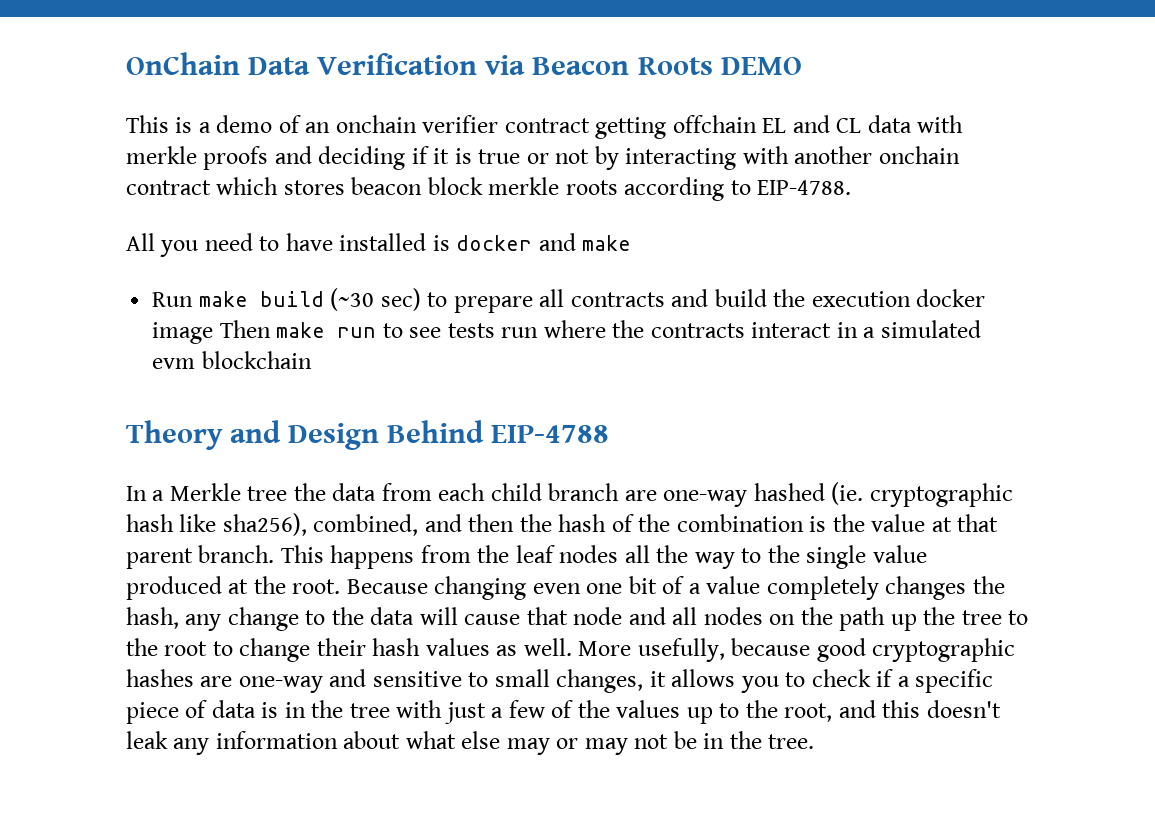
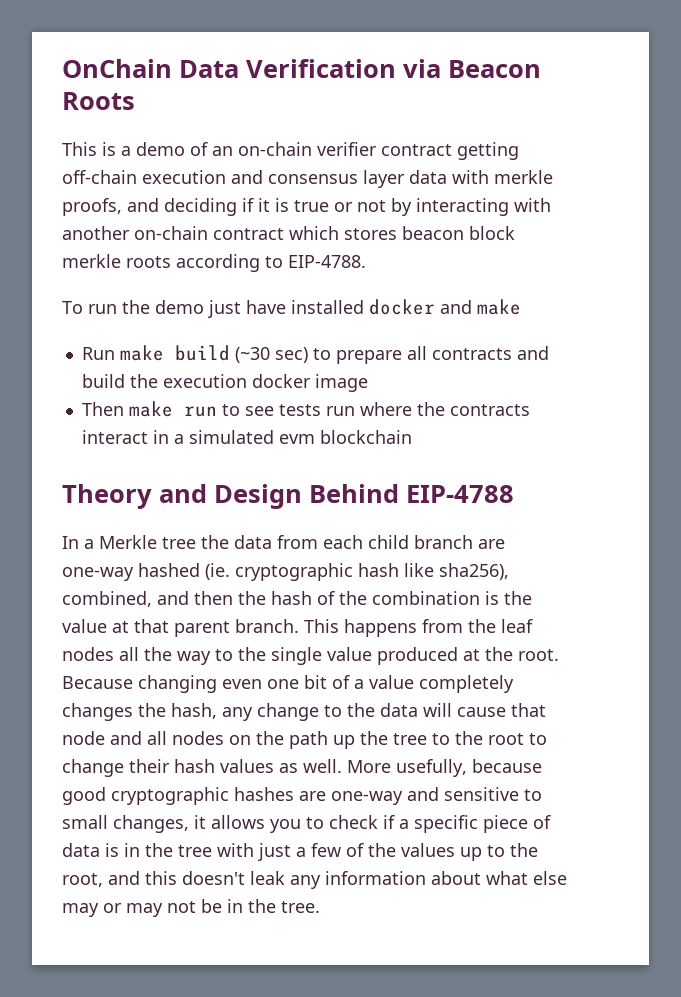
[720,57,802,75] DEMO -> (135, 101) none
[335,115,417,133] onchain -> [238,142,312,156] on-chain
[672,115,862,133] offchain EL and CL -> [62,170,405,188] off-chain execution and consensus layer
[203,146,269,170] proofs -> [62,198,122,216] proofs,
[878,146,960,164] onchain -> [134,226,208,240] on-chain
[126,233,280,257] All you need to -> [62,300,241,318] To run the demo just
[432,235,450,251] is -> (364, 307) none
(214, 333) none -> (368, 383) //

